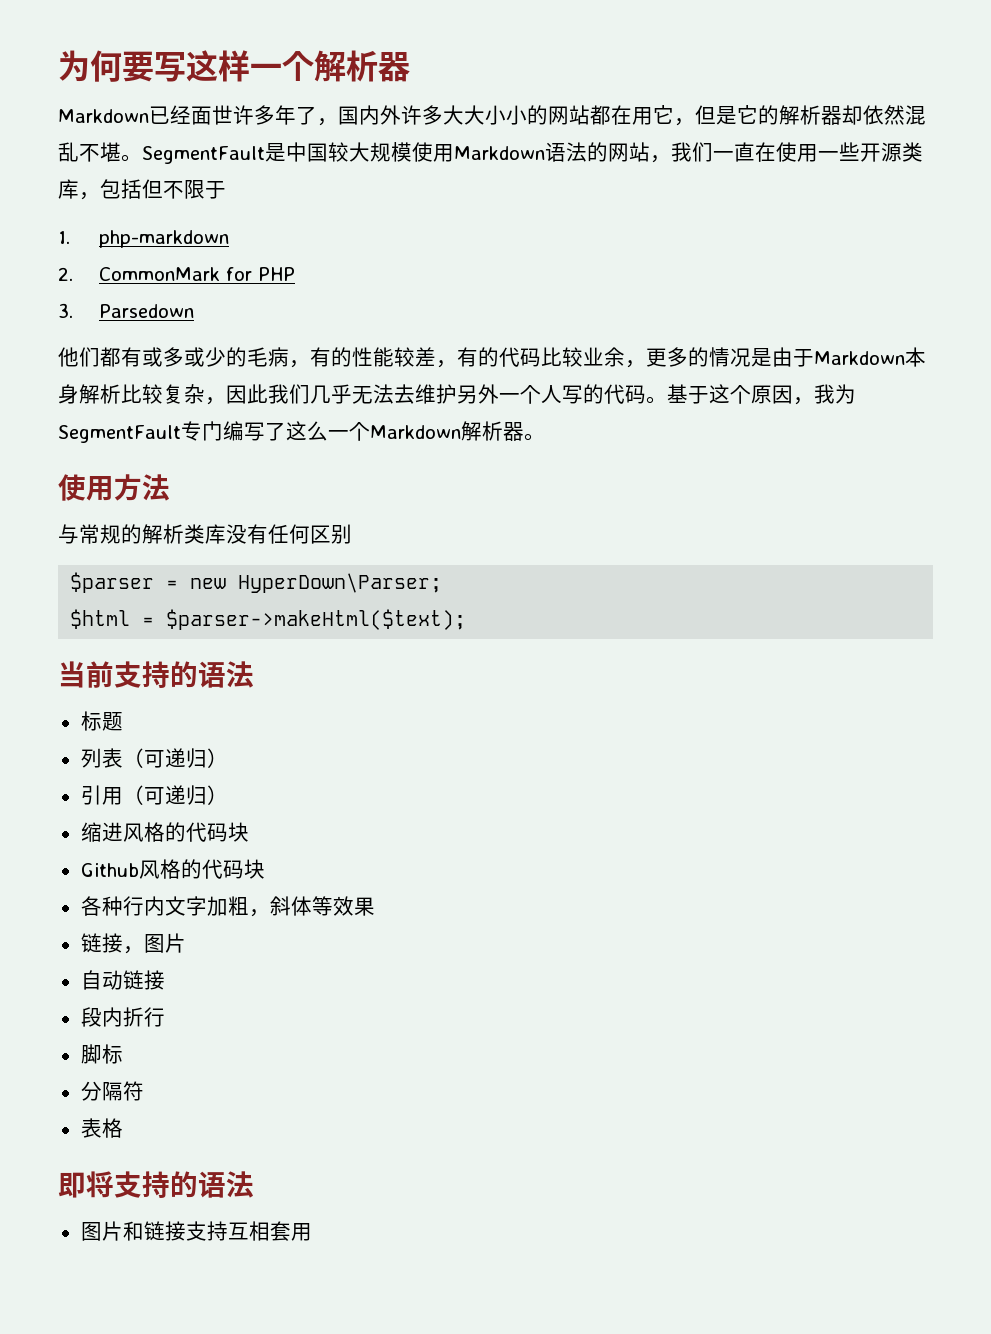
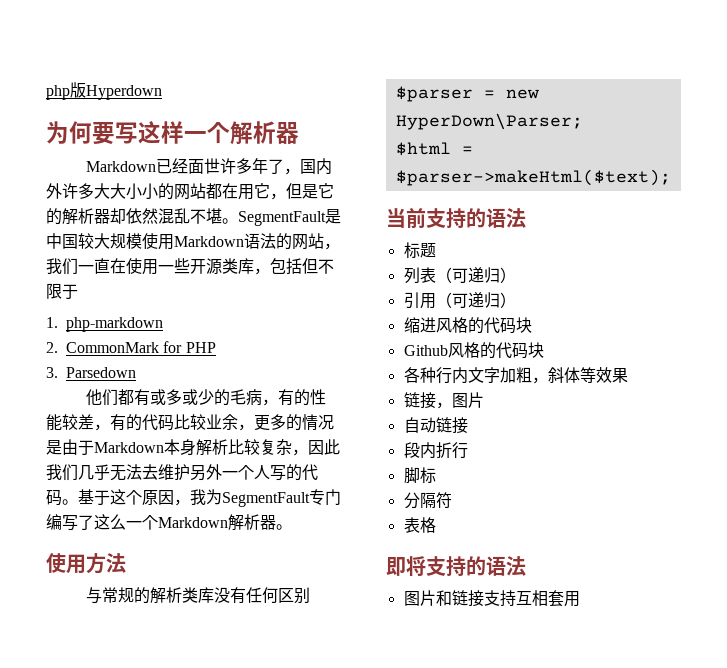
(58, 66) none -> [46,82,162,100] php版Hyperdown //

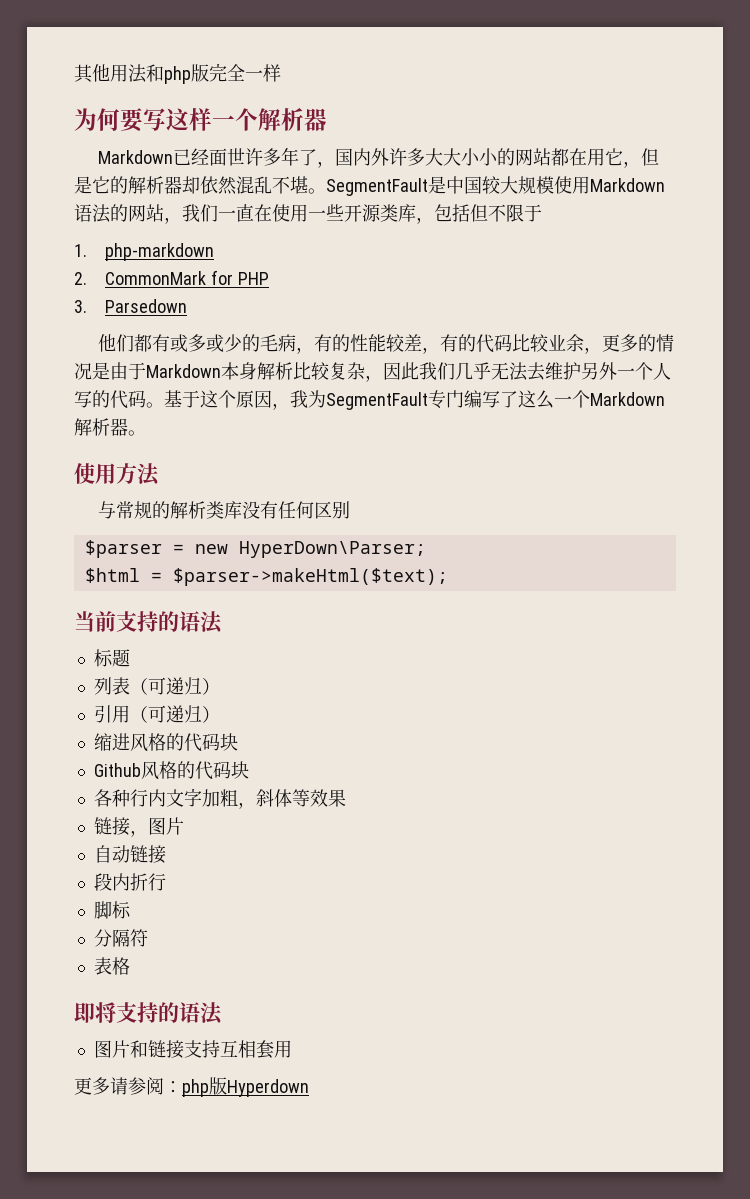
[46,82,162,100] php版Hyperdown -> [74,63,281,84] 其他用法和php版完全一样
(580, 599) none -> [74,1077,309,1097] // 更多请参阅：php版Hyperdown

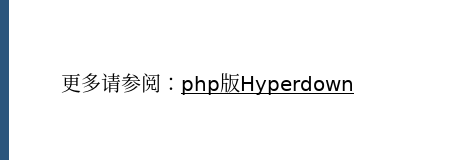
[74,63,281,84] [74,108,327,132] [97,147,659,168] [74,176,665,196] [74,204,542,224] [74,243,215,261] [74,270,270,285] [74,299,188,313] [97,334,674,354] [74,362,671,382] [74,390,665,410] [74,418,146,436] [74,463,160,486] [97,501,350,519] [84,540,426,558] [84,568,448,586] [74,611,223,634] [93,649,130,667] [93,677,220,695] [93,705,220,723] [93,733,238,752] [93,761,249,780] [93,788,346,809] [93,817,184,837] [93,845,166,864] [93,873,166,891] [93,901,131,919] [93,929,148,947] [93,957,130,975] [74,1002,223,1025] [93,1040,292,1059] 其他用法和php版完全一样 // 为何要写这样一个解析器 // Markdown已经面世许多年了，国内外许多大大小小的网站都在用它，但是它的解析器却依然混乱不堪。SegmentFault是中国较大规模使用Markdown语法的网站，我们一直在使用一些开源类库，包括但不限于 // 1. php-markdown // 2. CommonMark for PHP // 3. Parsedown // 他们都有或多或少的毛病，有的性能较差，有的代码比较业余，更多的情况是由于Markdown本身解析比较复杂，因此我们几乎无法去维护另外一个人写的代码。基于这个原因，我为SegmentFault专门编写了这么一个Markdown解析器。 // 使用方法 // 与常规的解析类库没有任何区别 // $parser = new HyperDown\Parser; // $html = $parser->makeHtml($text); // 当前支持的语法 // 标题 // 列表（可递归） // 引用（可递归） // 缩进风格的代码块 // Github风格的代码块 // 各种行内文字加粗，斜体等效果 // 链接，图片 // 自动链接 // 段内折行 // 脚标 // 分隔符 // 表格 // 即将支持的语法 // 图片和链接支持互相套用 // -> (61, 83) none

